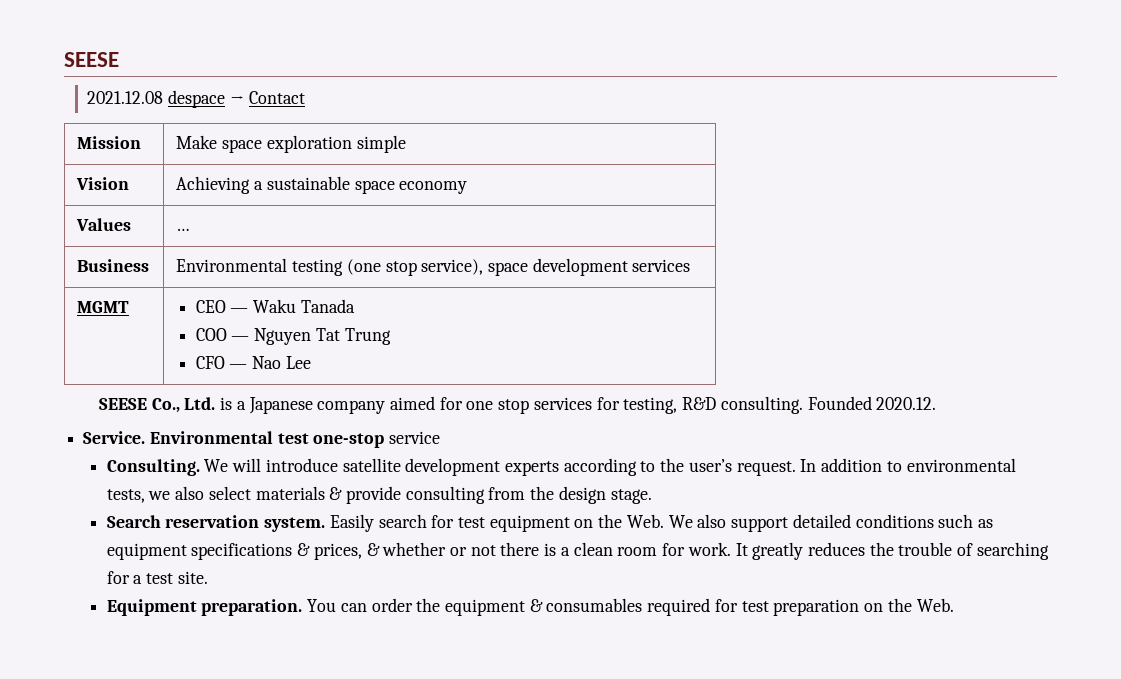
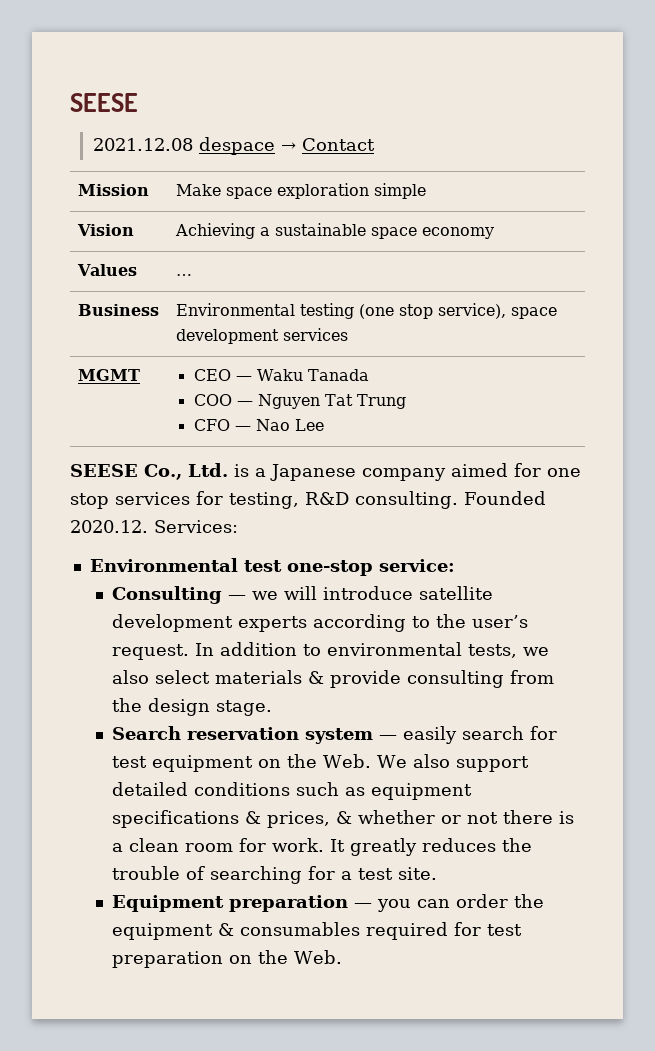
[83,431,146,444] // Service. -> [154,520,238,533] Services: //
[389,431,441,444] [106,459,229,476] service // Consulting. We -> [378,559,455,572] [112,586,279,604] service: // Consulting — we
[264,514,374,532] system. Easily -> [305,726,458,744] system — easily
[201,599,337,616] preparation. You -> [229,895,412,912] preparation — you

